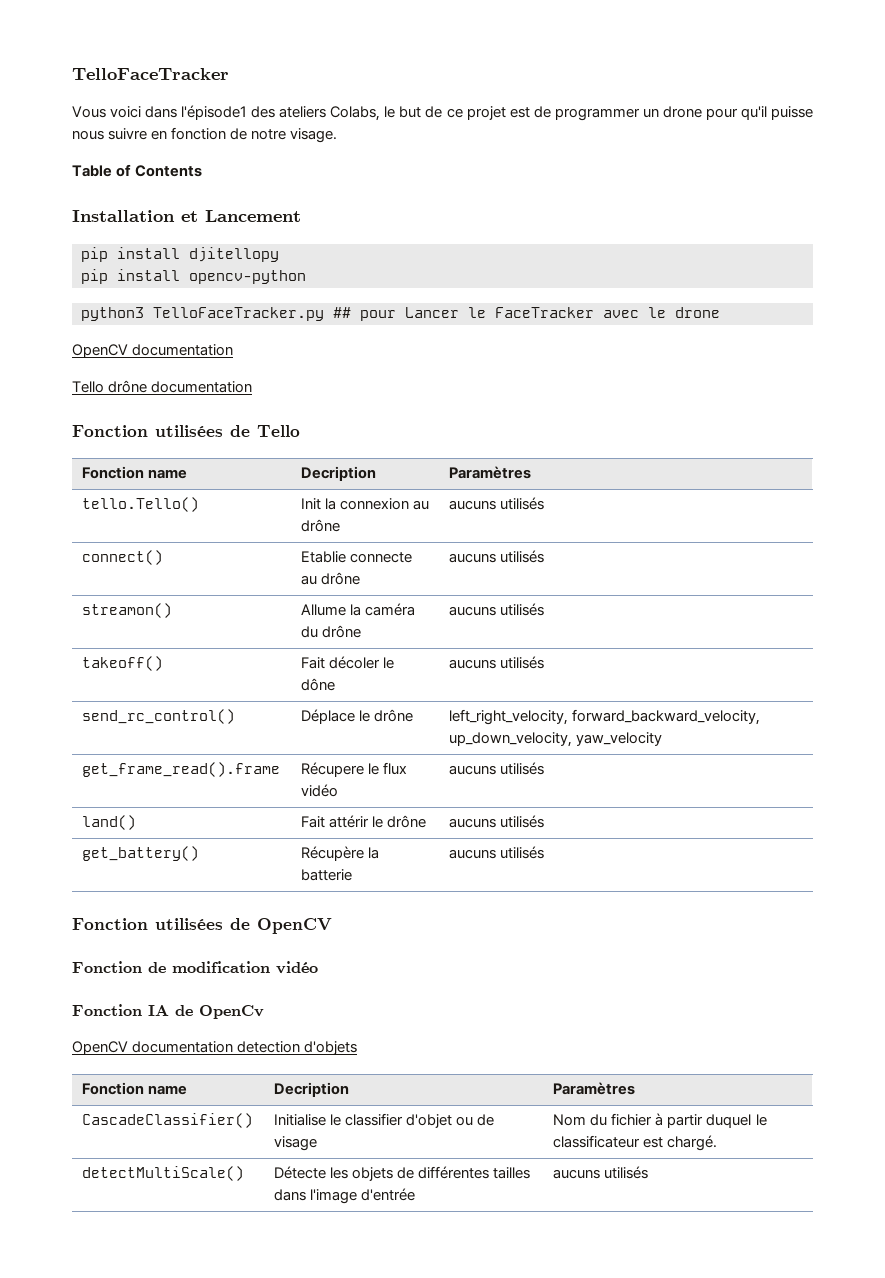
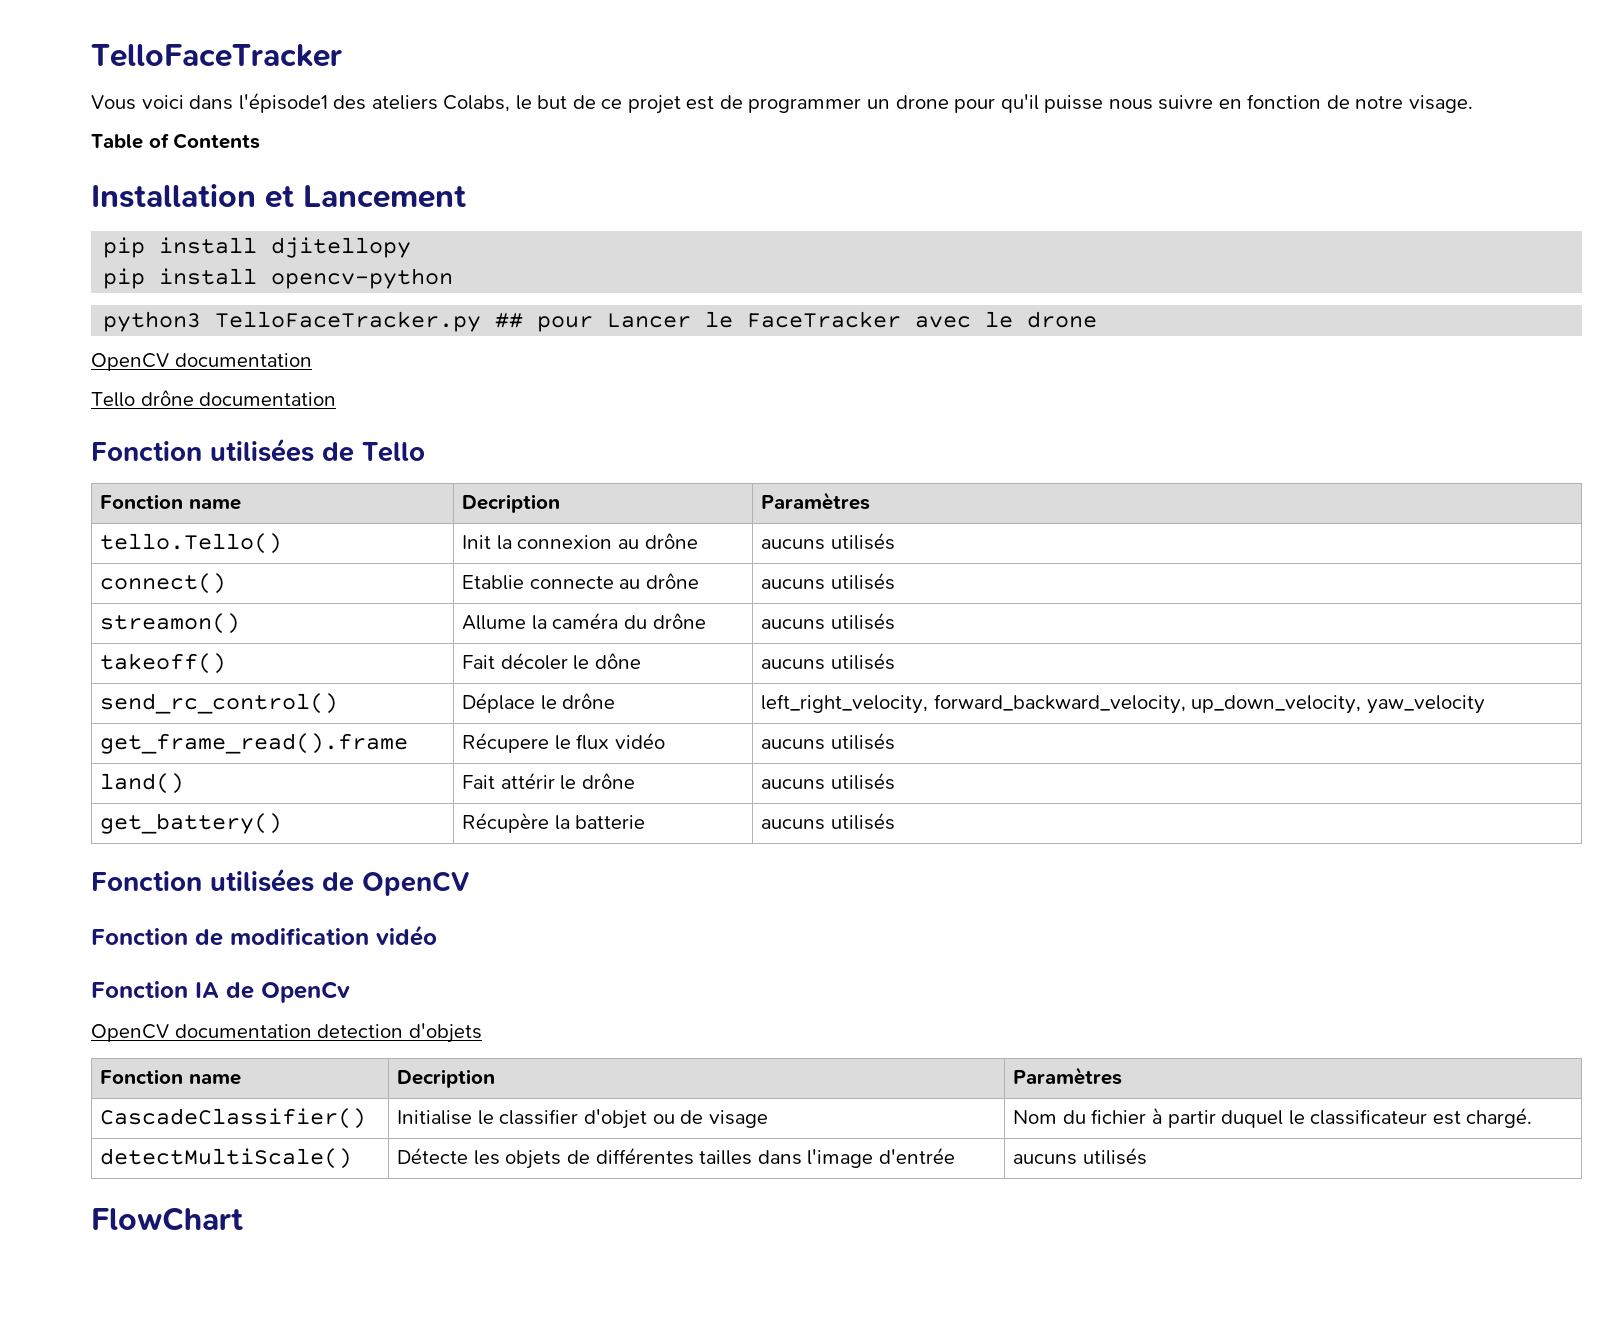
(649, 1172) none -> [91,1207,243,1231] // FlowChart

